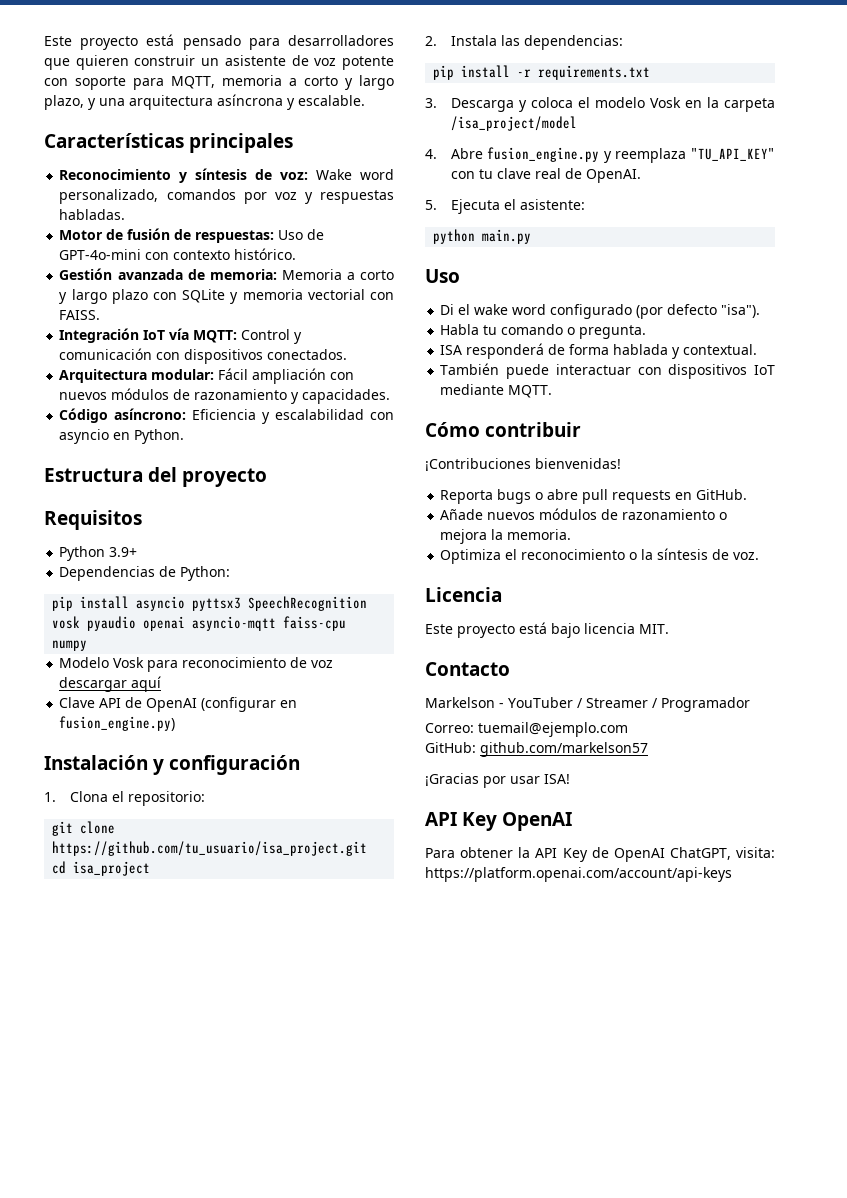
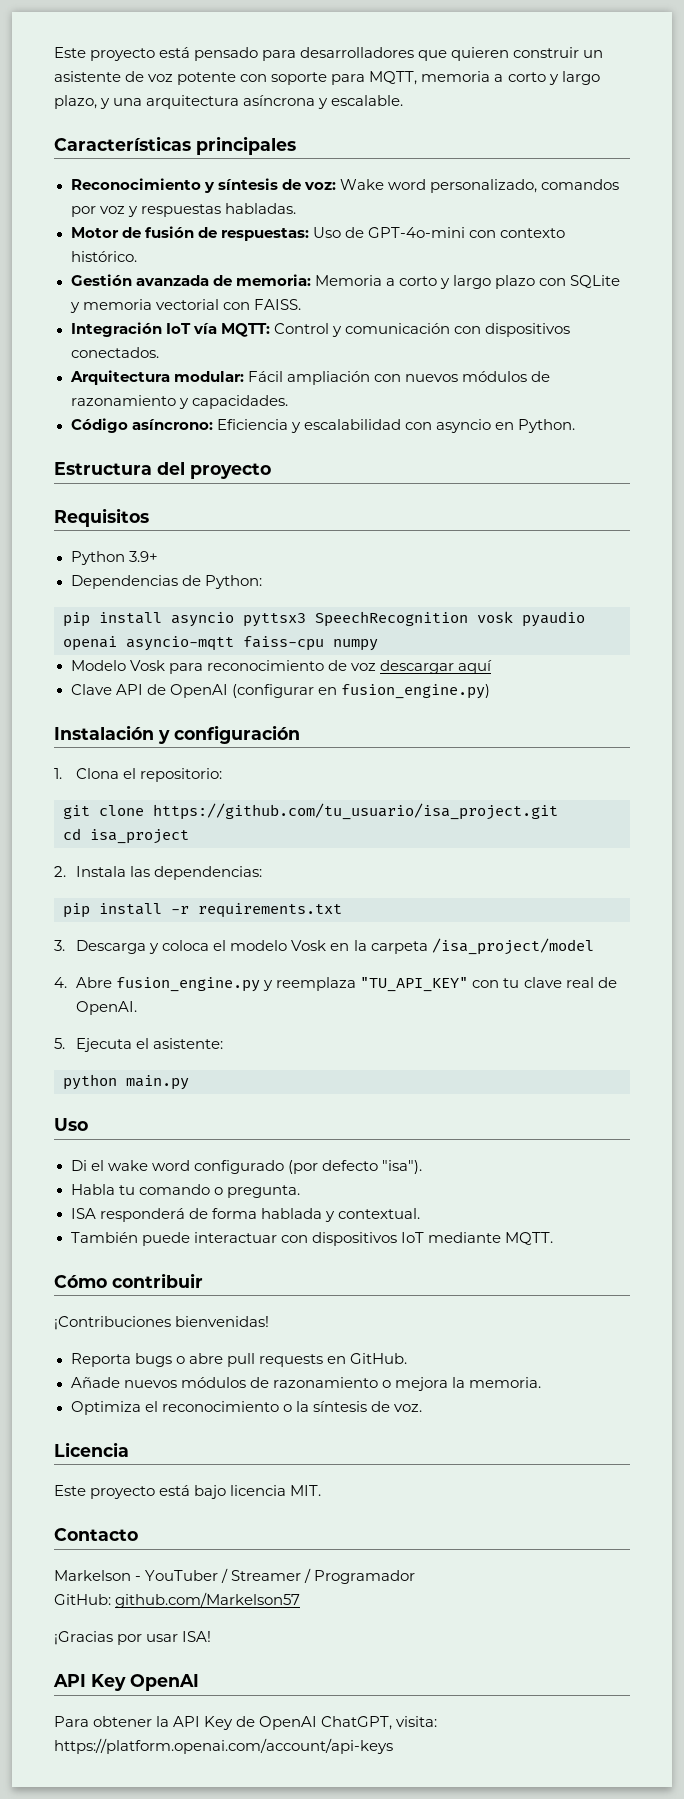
[425,722,628,737] // Correo: tuemail@ejemplo.com -> (416, 1577) none
[480,742,648,757] github.com/markelson57 -> [115,1592,301,1608] github.com/Markelson57

